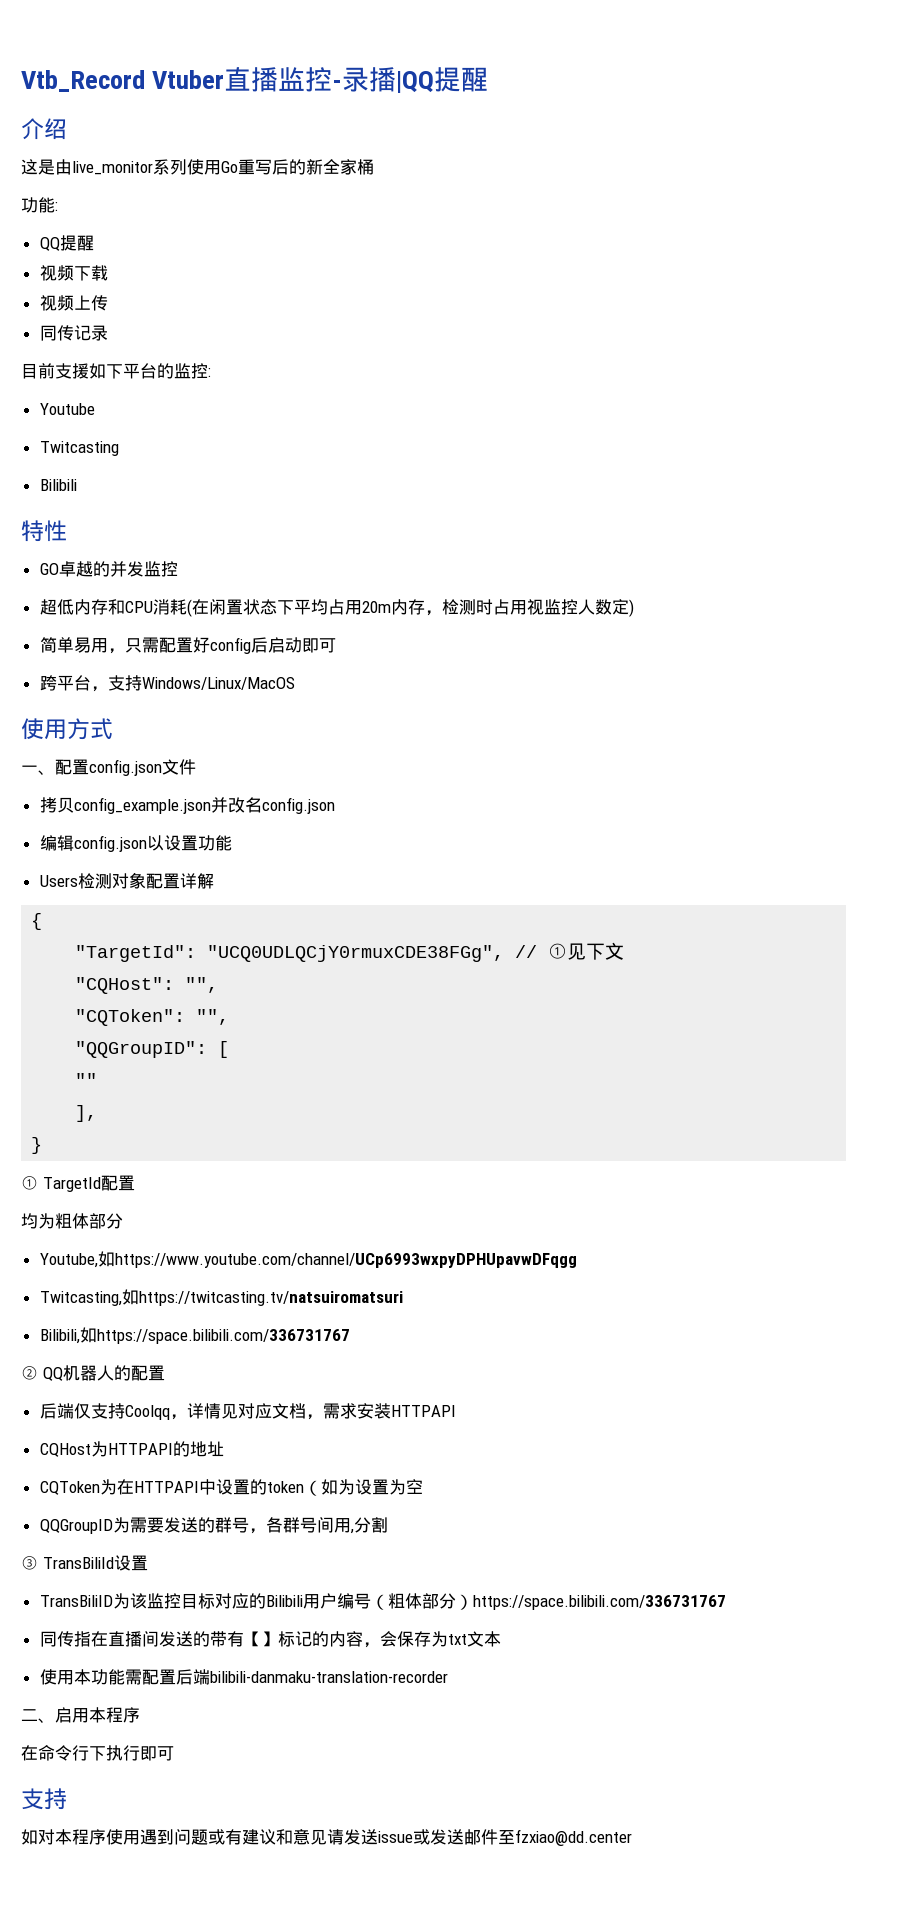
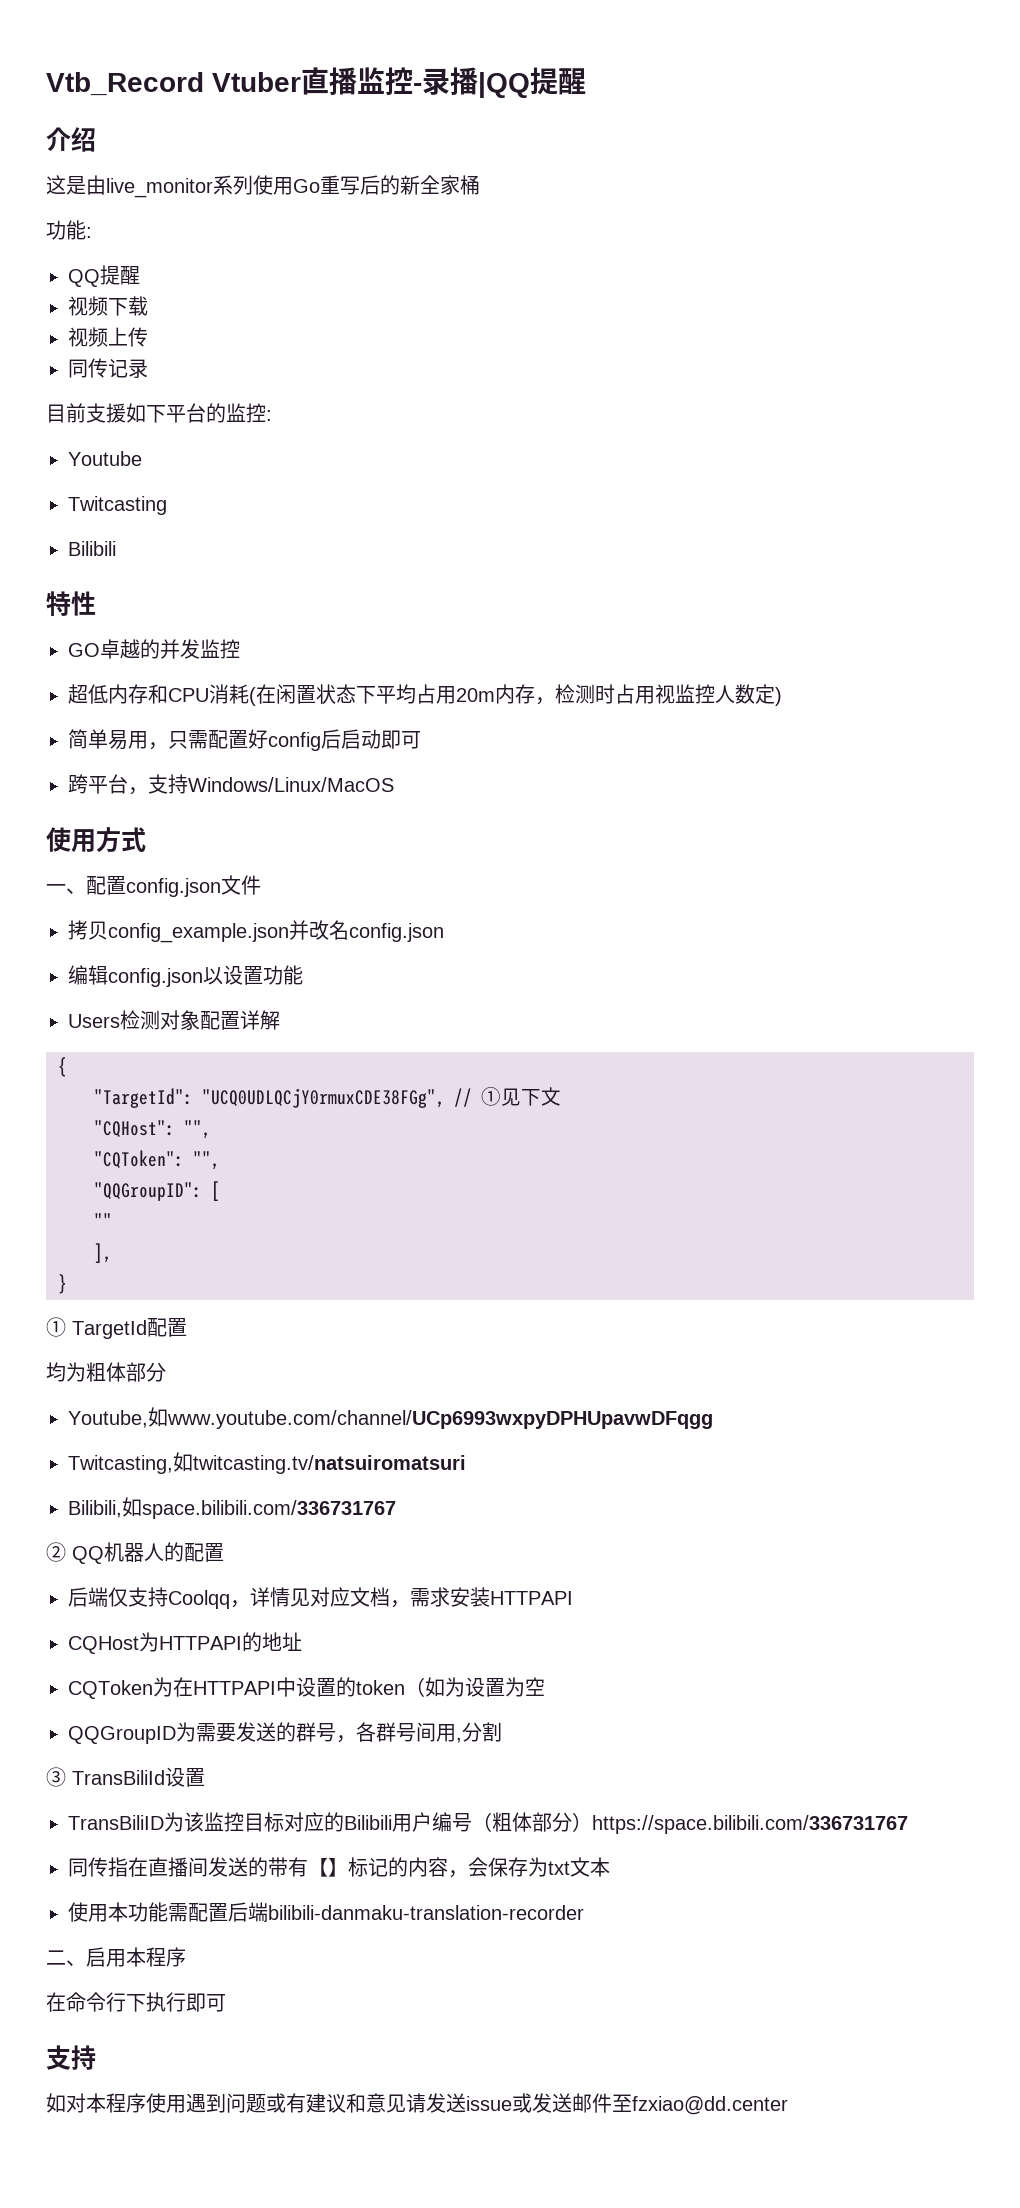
[114,1253,577,1268] https://www.youtube.com/channel/UCp6993wxpyDPHUpavwDFqgg -> [167,1410,713,1429] www.youtube.com/channel/UCp6993wxpyDPHUpavwDFqgg
[138,1291,403,1306] https://twitcasting.tv/natsuiromatsuri -> [193,1455,466,1474] twitcasting.tv/natsuiromatsuri
[96,1329,350,1344] https://space.bilibili.com/336731767 -> [142,1500,396,1519] space.bilibili.com/336731767

